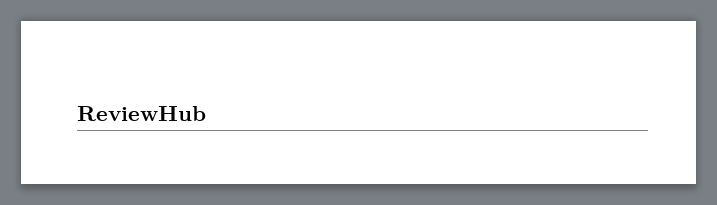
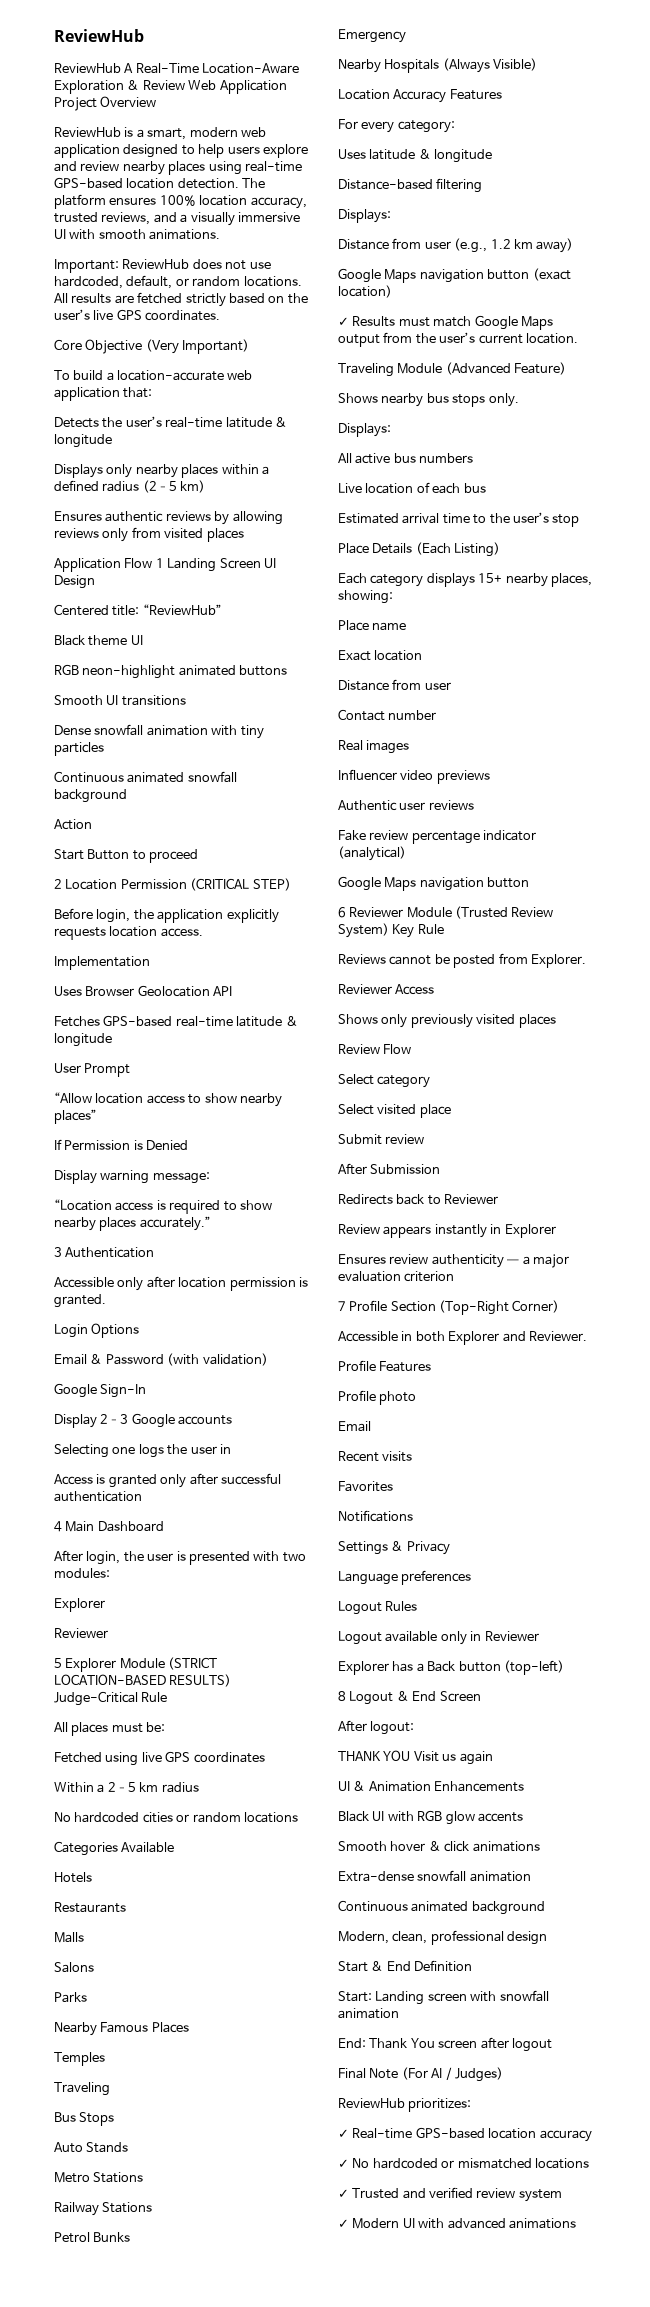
[77,106,206,121] ReviewHub -> [54,29,144,42] [54,63,300,74] [54,80,287,94] [54,96,157,111] [54,127,266,140] [54,144,308,158] [54,161,302,175] [54,177,266,189] [54,194,307,209] [54,212,300,226] [54,229,221,240] [54,259,271,273] [54,275,302,289] [54,292,308,307] [54,309,221,321] [54,339,250,354] [54,370,253,381] [54,387,153,401] [54,416,287,428] [54,434,112,448] [54,464,269,478] [54,480,206,493] [54,511,283,525] [54,527,244,542] [54,558,276,572] [54,575,95,589] [54,604,222,616] [54,635,143,646] [54,664,288,679] [54,695,186,706] [54,724,264,739] [54,742,104,756] [54,771,237,783] [54,789,127,803] [54,819,92,830] [54,849,199,863] [54,878,291,891] [54,908,279,923] [54,926,203,940] [54,956,150,970] [54,985,233,997] [54,1015,298,1027] [54,1033,112,1047] [54,1063,131,1077] [54,1092,282,1107] [54,1109,97,1124] [54,1139,189,1150] [54,1170,210,1184] [54,1199,272,1214] [54,1216,211,1231] [54,1247,155,1258] [54,1276,308,1291] [54,1294,106,1308] [54,1323,140,1338] [54,1353,268,1366] [54,1383,147,1398] [54,1413,233,1428] [54,1444,231,1458] [54,1473,281,1488] [54,1491,142,1502] [54,1521,164,1532] [54,1550,306,1565] [54,1568,110,1578] [54,1598,105,1612] [54,1628,108,1638] [54,1657,218,1672] [54,1674,232,1687] [54,1691,168,1706] [54,1722,166,1736] [54,1751,265,1766] [54,1782,199,1793] [54,1812,298,1823] [54,1841,175,1856] [54,1872,92,1883] [54,1902,126,1913] [54,1932,84,1943] [54,1962,94,1973] [54,1992,87,2003] [54,2022,189,2036] [54,2052,105,2066] [54,2082,110,2096] [54,2112,115,2126] [54,2142,129,2153] [54,2172,144,2183] [54,2202,153,2216] [54,2232,131,2243] [338,29,406,43] [338,58,538,73] [338,89,502,103] [338,119,455,133] [338,149,493,163] [338,178,483,193] [338,209,391,223] [338,238,574,253] [338,268,571,283] [338,285,392,298] [338,315,553,330] [338,332,578,347] [338,362,567,377] [338,393,519,407] [338,423,391,437] [338,453,474,464] [338,482,486,494] [338,512,580,527] [338,542,501,557] [338,573,592,587] [338,590,393,604] [338,620,407,631] [338,650,423,661] [338,679,451,691] [338,709,437,721] [338,740,410,754] [338,769,490,784] [338,800,474,811] [338,830,537,844] [338,846,406,861] [338,876,530,891] [338,906,554,919] [338,923,444,938] [338,953,586,968] [338,984,435,995] [338,1014,556,1028] [338,1044,412,1054] [338,1074,431,1088] [338,1104,451,1118] [338,1134,425,1145] [338,1163,441,1175] [338,1194,499,1205] [338,1224,556,1238] [338,1254,569,1268] [338,1271,455,1282] [338,1300,560,1315] [338,1331,587,1345] [338,1360,432,1372] [338,1390,417,1405] [338,1421,371,1432] [338,1451,413,1462] [338,1481,393,1492] [338,1510,413,1522] [338,1541,450,1555] [338,1570,472,1585] [338,1601,418,1615] [338,1631,539,1645] [338,1660,564,1675] [338,1691,481,1705] [338,1720,415,1735] [338,1750,493,1765] [338,1781,525,1792] [338,1810,523,1825] [338,1841,540,1852] [338,1870,531,1882] [338,1900,545,1915] [338,1930,548,1945] [338,1960,473,1972] [338,1990,549,2005] [338,2008,399,2019] [338,2037,552,2052] [338,2067,503,2082] [338,2098,472,2112] [338,2127,592,2142] [338,2158,589,2169] [338,2187,562,2202] [338,2218,576,2229] ReviewHub // ReviewHub A Real-Time Location-Aware Exploration & Review Web Application Project Overview // ReviewHub is a smart, modern web application designed to help users explore and review nearby places using real-time GPS-based location detection. The platform ensures 100% location accuracy, trusted reviews, and a visually immersive UI with smooth animations. // Important: ReviewHub does not use hardcoded, default, or random locations. All results are fetched strictly based on the user’s live GPS coordinates. // Core Objective (Very Important) // To build a location-accurate web application that: // Detects the user’s real-time latitude & longitude // Displays only nearby places within a defined radius (2–5 km) // Ensures authentic reviews by allowing reviews only from visited places // Application Flow 1 Landing Screen UI Design // Centered title: “ReviewHub” // Black theme UI // RGB neon-highlight animated buttons // Smooth UI transitions // Dense snowfall animation with tiny particles // Continuous animated snowfall background // Action // Start Button to proceed // 2 Location Permission (CRITICAL STEP) // Before login, the application explicitly requests location access. // Implementation // Uses Browser Geolocation API // Fetches GPS-based real-time latitude & longitude // User Prompt // “Allow location access to show nearby places” // If Permission is Denied // Display warning message: // “Location access is required to show nearby places accurately.” // 3 Authentication // Accessible only after location permission is granted. // Login Options // Email & Password (with validation) // Google Sign-In // Display 2–3 Google accounts // Selecting one logs the user in // Access is granted only after successful authentication // 4 Main Dashboard // After login, the user is presented with two modules: // Explorer // Reviewer // 5 Explorer Module (STRICT LOCATION-BASED RESULTS) Judge-Critical Rule // All places must be: // Fetched using live GPS coordinates // Within a 2–5 km radius // No hardcoded cities or random locations // Categories Available // Hotels // Restaurants // Malls // Salons // Parks // Nearby Famous Places // Temples // Traveling // Bus Stops // Auto Stands // Metro Stations // Railway Stations // Petrol Bunks // Emergency // Nearby Hospitals (Always Visible) // Location Accuracy Features // For every category: // Uses latitude & longitude // Distance-based filtering // Displays: // Distance from user (e.g., 1.2 km away) // Google Maps navigation button (exact location) // ✓ Results must match Google Maps output from the user’s current location. // Traveling Module (Advanced Feature) // Shows nearby bus stops only. // Displays: // All active bus numbers // Live location of each bus // Estimated arrival time to the user’s stop // Place Details (Each Listing) // Each category displays 15+ nearby places, showing: // Place name // Exact location // Distance from user // Contact number // Real images // Influencer video previews // Authentic user reviews // Fake review percentage indicator (analytical) // Google Maps navigation button // 6 Reviewer Module (Trusted Review System) Key Rule // Reviews cannot be posted from Explorer. // Reviewer Access // Shows only previously visited places // Review Flow // Select category // Select visited place // Submit review // After Submission // Redirects back to Reviewer // Review appears instantly in Explorer // Ensures review authenticity — a major evaluation criterion // 7 Profile Section (Top-Right Corner) // Accessible in both Explorer and Reviewer. // Profile Features // Profile photo // Email // Recent visits // Favorites // Notifications // Settings & Privacy // Language preferences // Logout Rules // Logout available only in Reviewer // Explorer has a Back button (top-left) // 8 Logout & End Screen // After logout: // THANK YOU Visit us again // UI & Animation Enhancements // Black UI with RGB glow accents // Smooth hover & click animations // Extra-dense snowfall animation // Continuous animated background // Modern, clean, professional design // Start & End Definition // Start: Landing screen with snowfall animation // End: Thank You screen after logout // Final Note (For AI / Judges) // ReviewHub prioritizes: // ✓ Real-time GPS-based location accuracy // ✓ No hardcoded or mismatched locations // ✓ Trusted and verified review system // ✓ Modern UI with advanced animations

